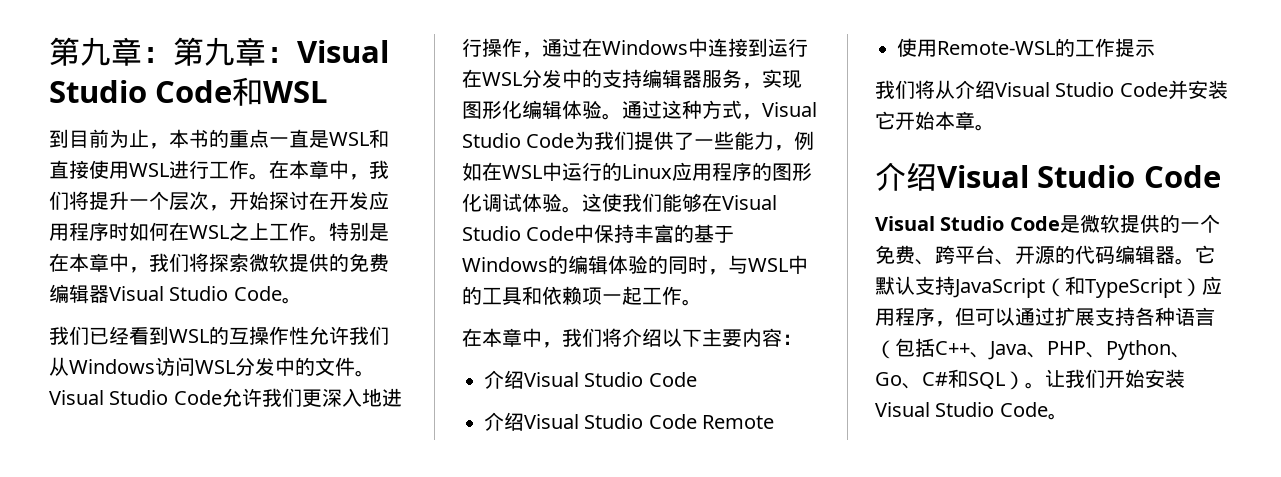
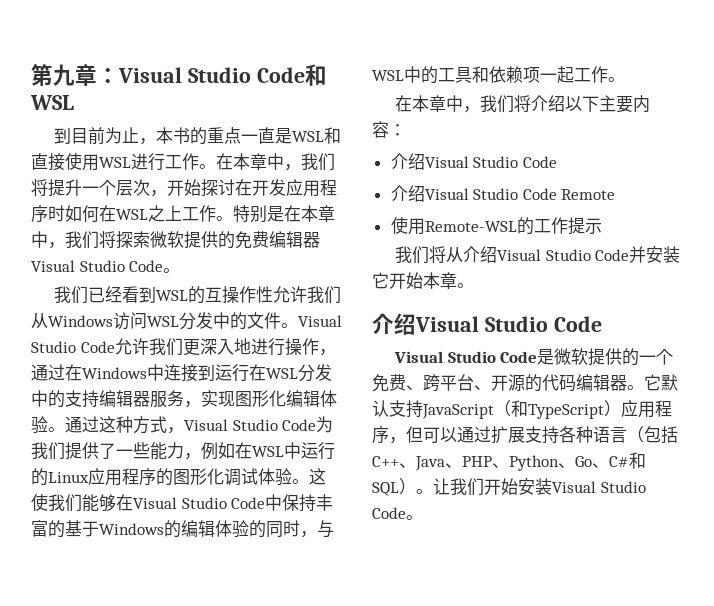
[49,37,297,66] 第九章：第九章： -> [31,64,119,86] 第九章：

